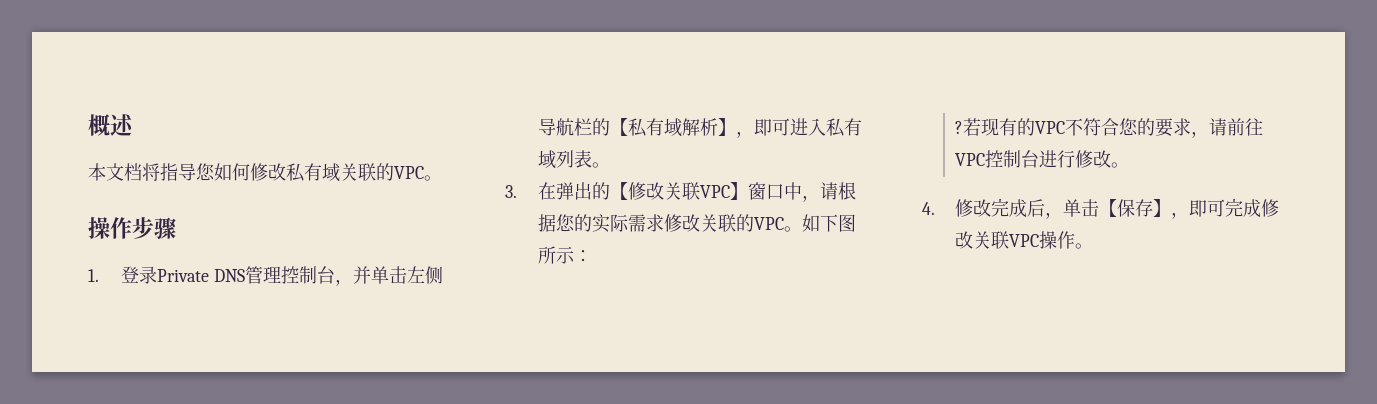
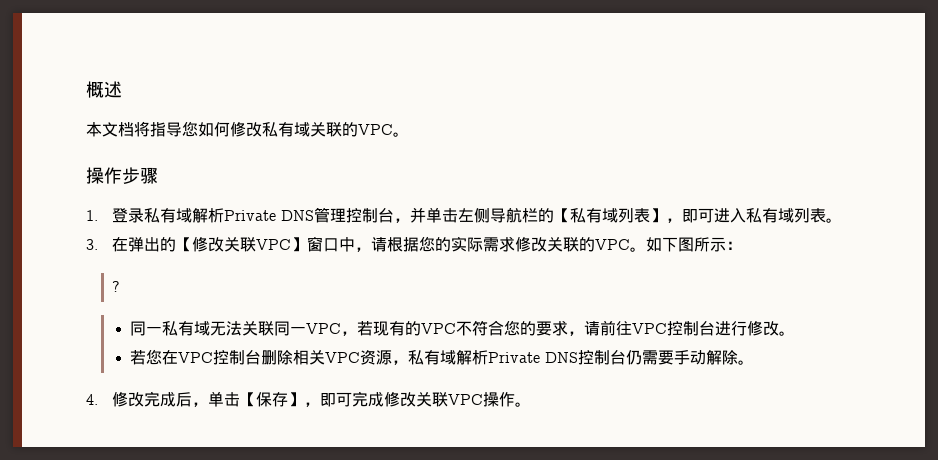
(158, 275) none -> [144,208,225,223] 私有域解析
[682,118,719,136] 解析 -> [618,208,651,223] 列表
(964, 127) none -> [130,321,358,336] // 同一私有域无法关联同一VPC，
(1130, 165) none -> [130,349,755,365] // 若您在VPC控制台删除相关VPC资源，私有域解析Private DNS控制台仍需要手动解除。

